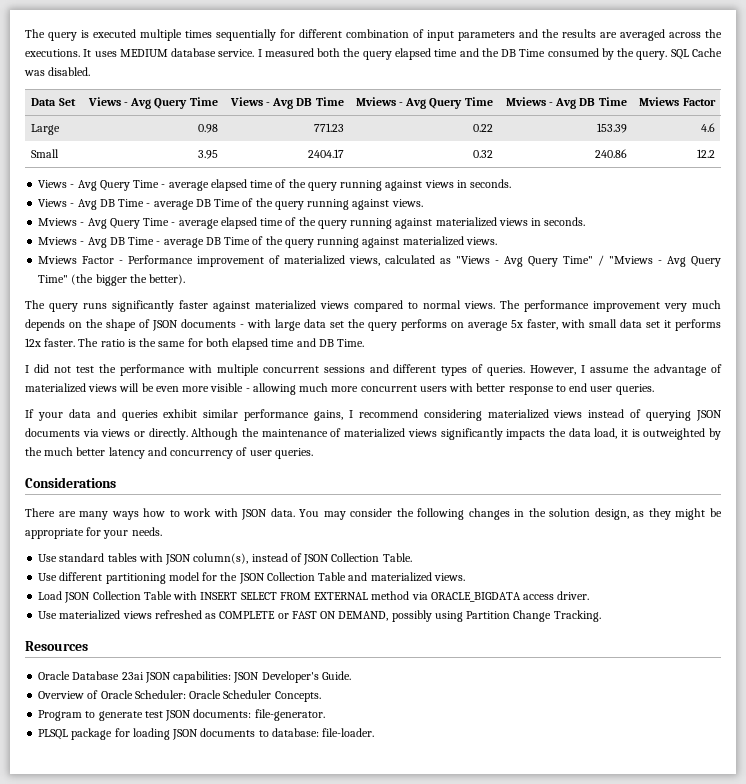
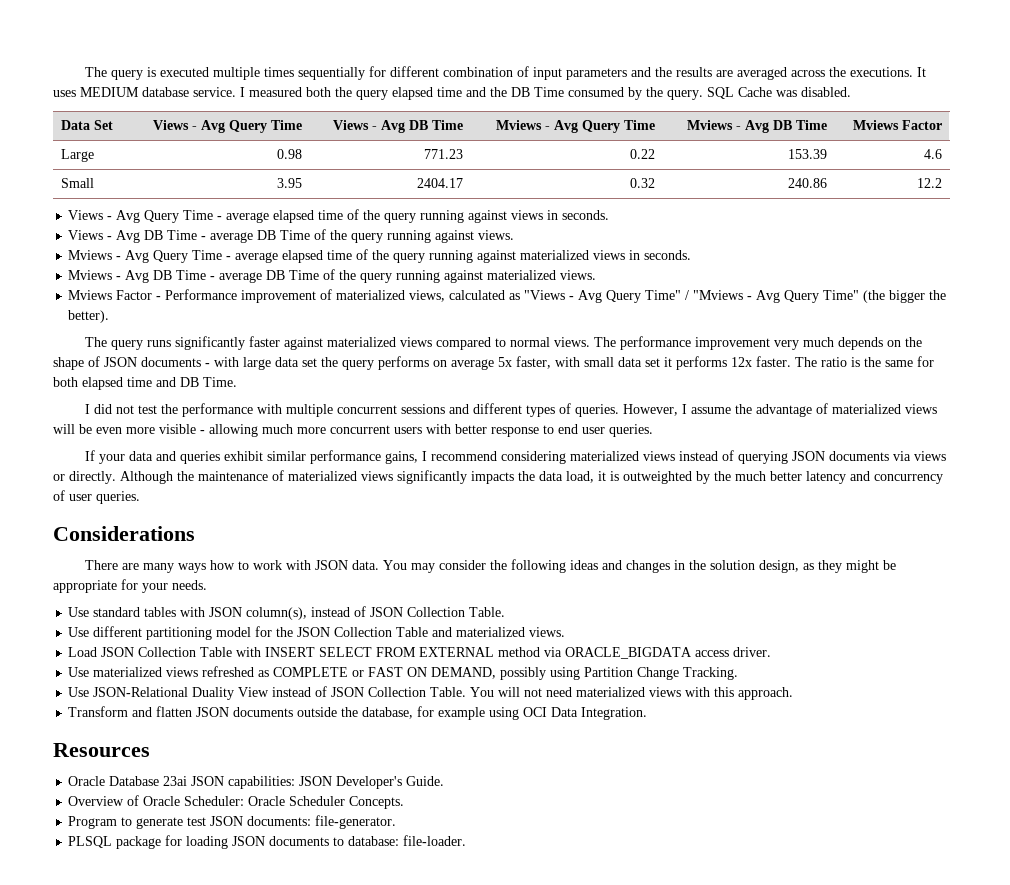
(465, 514) none -> [570,560,623,570] ideas and
(601, 616) none -> [68,686,794,700] [68,706,648,720] // Use JSON-Relational Duality View instead of JSON Collection Table. You will not need materialized views with this approach. // Transform and flatten JSON documents outside the database, for example using OCI Data Integration.

